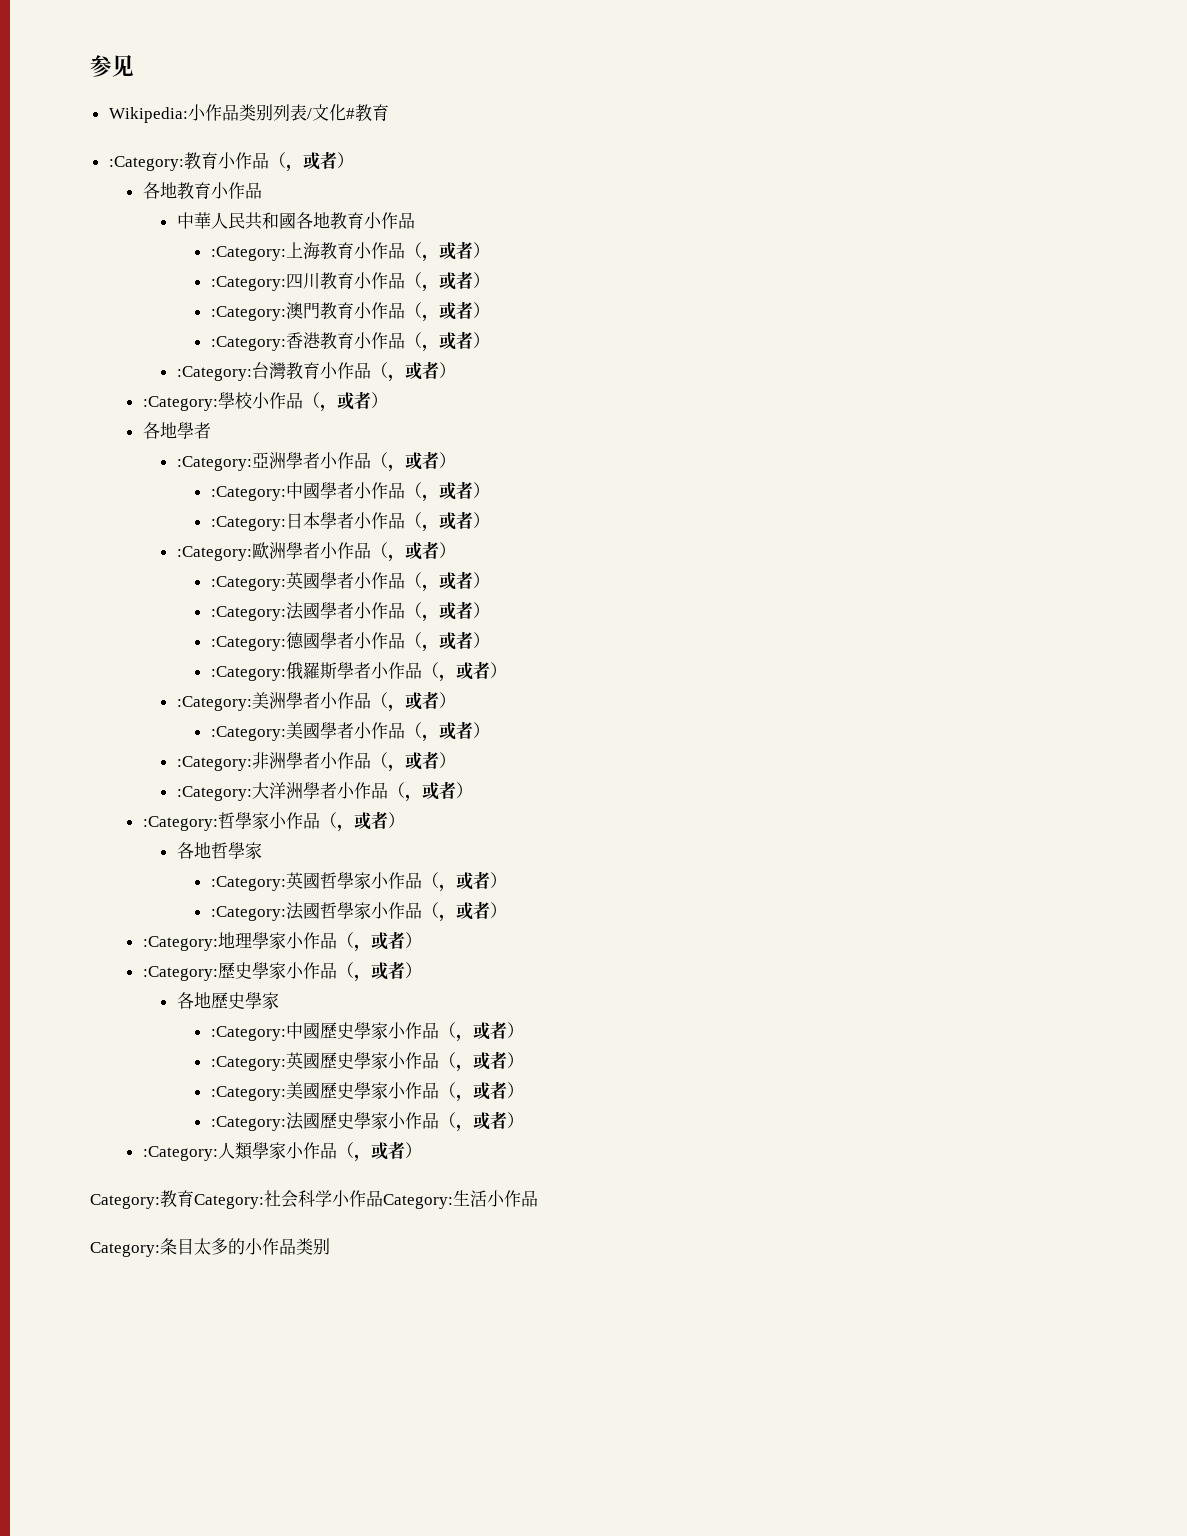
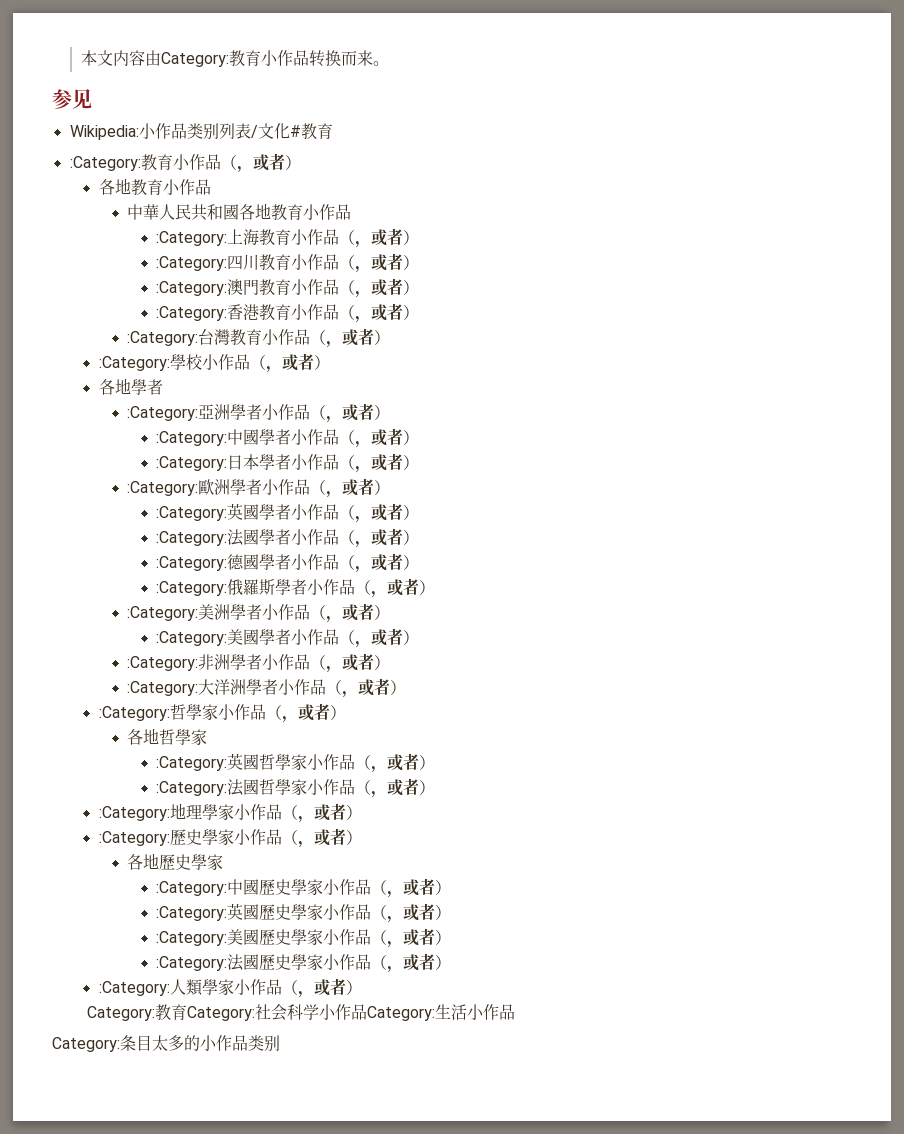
(90, 66) none -> [80,50,389,67] 本文内容由Category:教育小作品转换而来。 //

